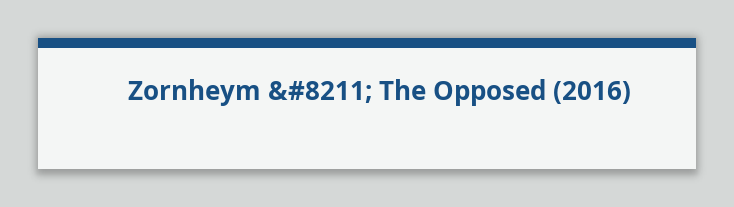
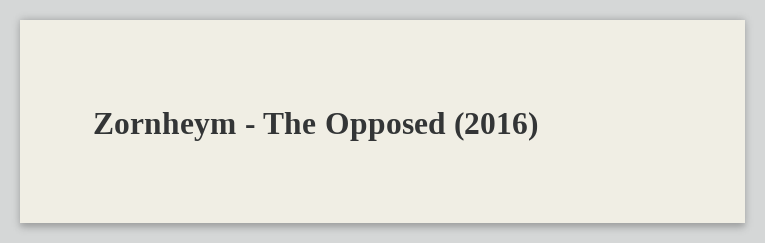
[268,81,373,103] &#8211; -> [244,125,255,134] -

